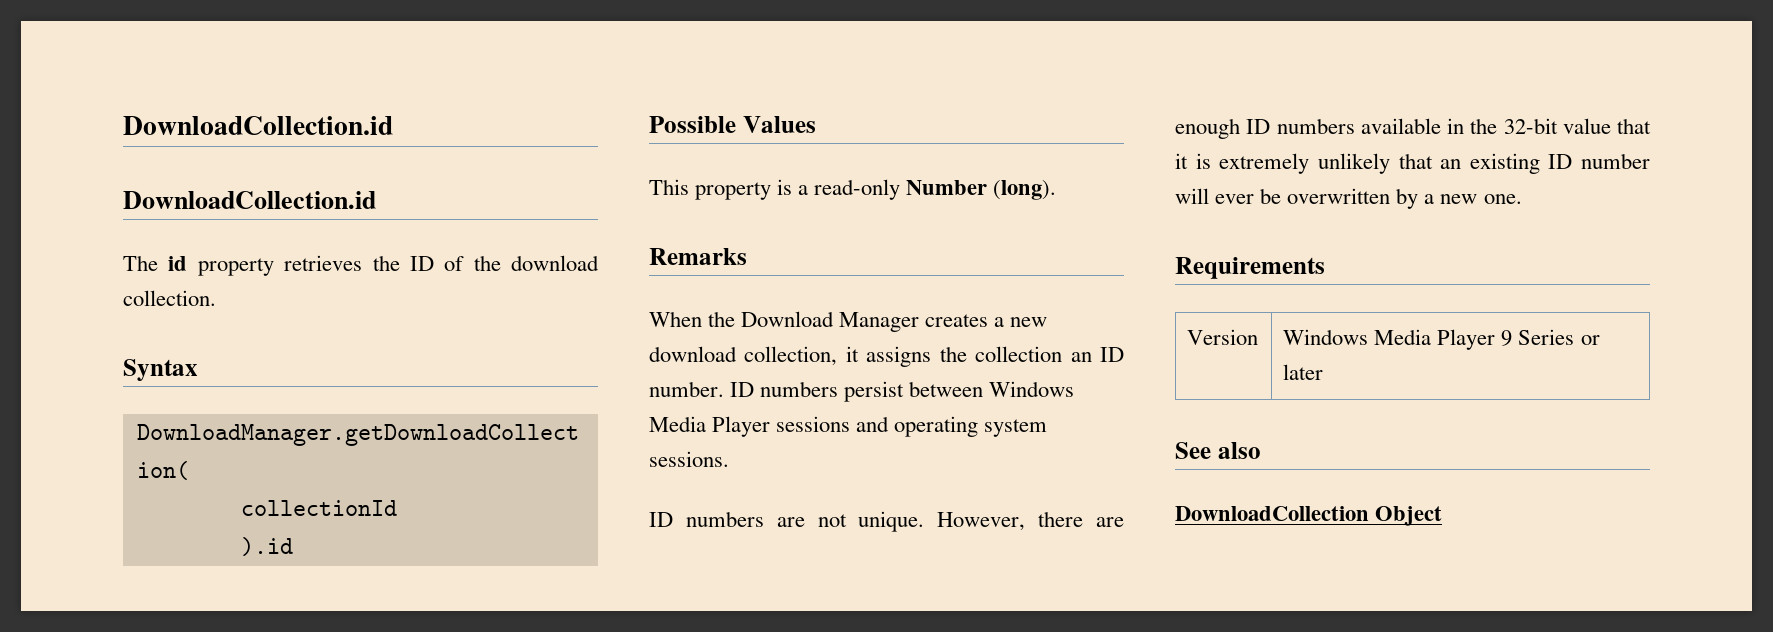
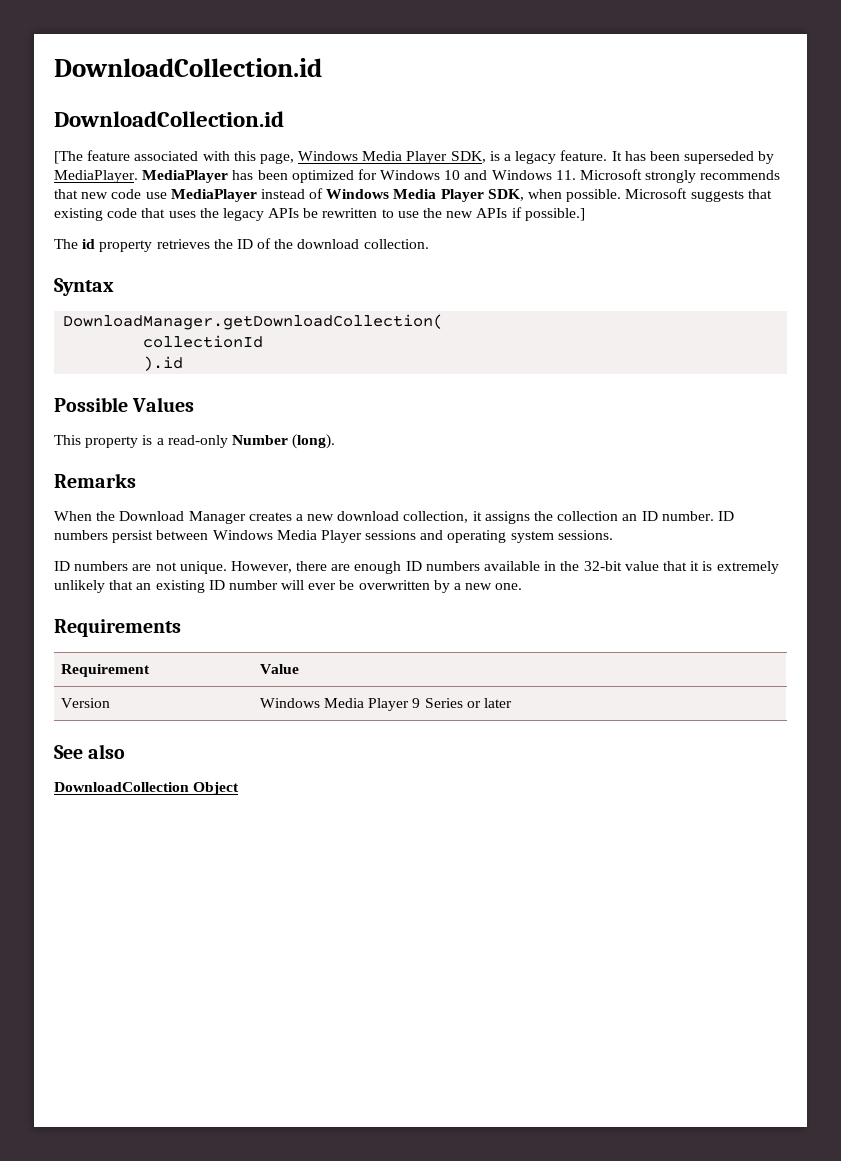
(376, 200) none -> [54,150,775,164] [54,169,781,183] [54,188,772,202] [54,207,585,221] // [The feature associated with this page, Windows Media Player SDK, is a legacy feature. It has been superseded by MediaPlayer. MediaPlayer has been optimized for Windows 10 and Windows 11. Microsoft strongly recommends that new code use MediaPlayer instead of Windows Media Player SDK, when possible. Microsoft suggests that existing code that uses the legacy APIs be rewritten to use the new APIs if possible.]
(1325, 268) none -> [60,664,150,677] [259,664,299,674] // Requirement | Value

